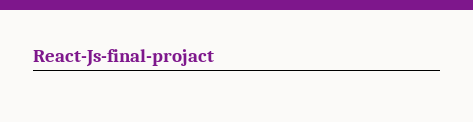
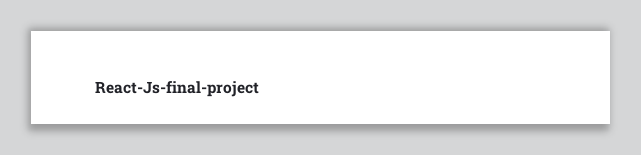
[33,49,214,67] React-Js-final-projact -> [95,81,259,97] React-Js-final-project

